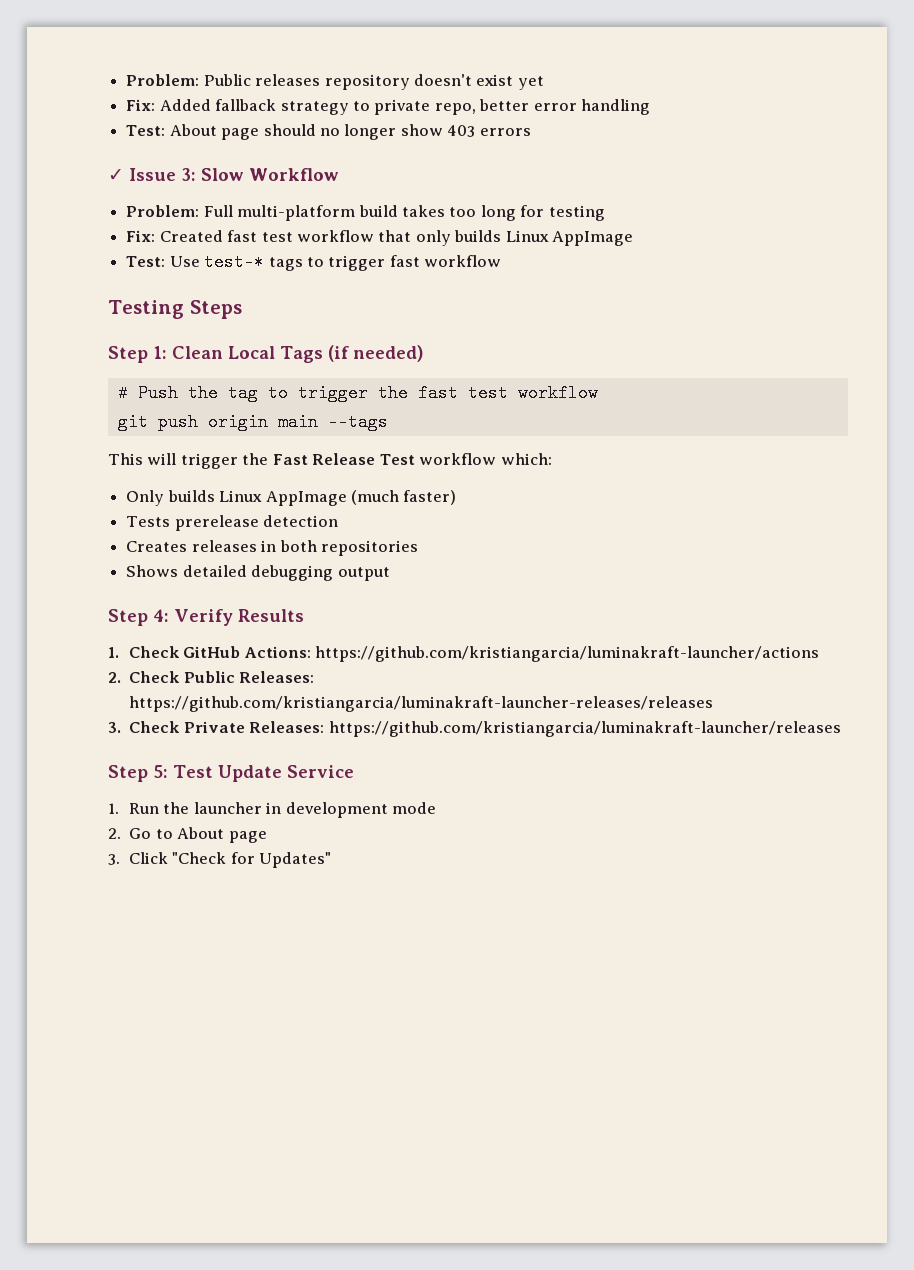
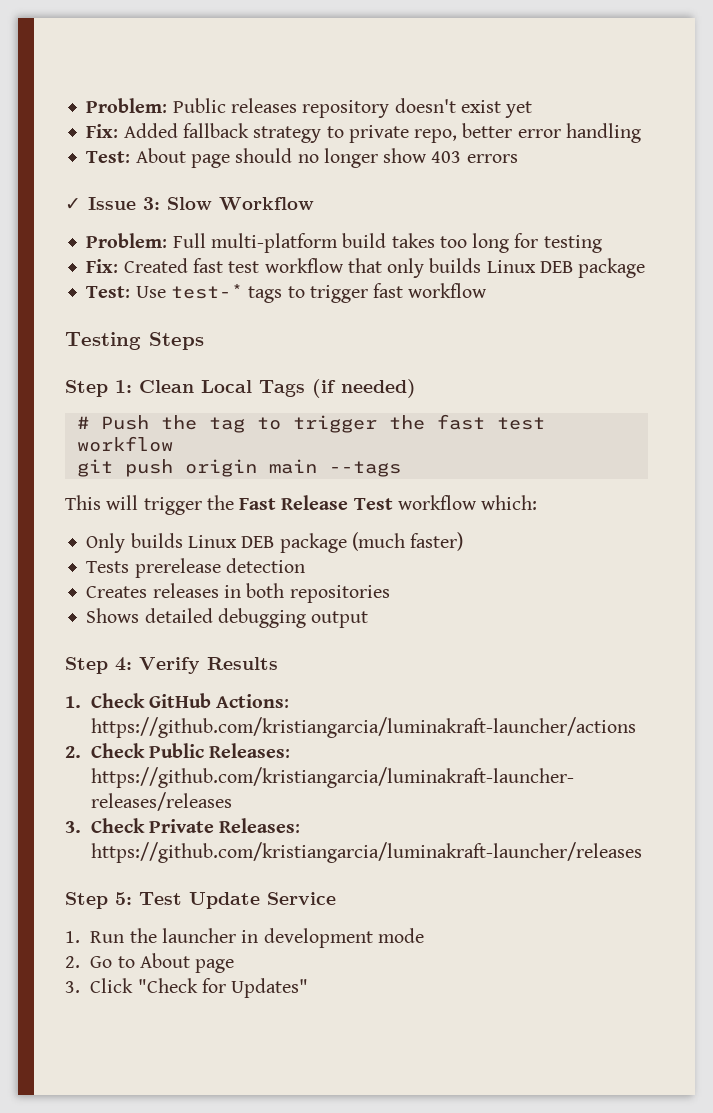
[552,231,634,246] AppImage -> [539,258,646,278] DEB package
[265,491,347,506] AppImage -> [241,533,347,553] DEB package

